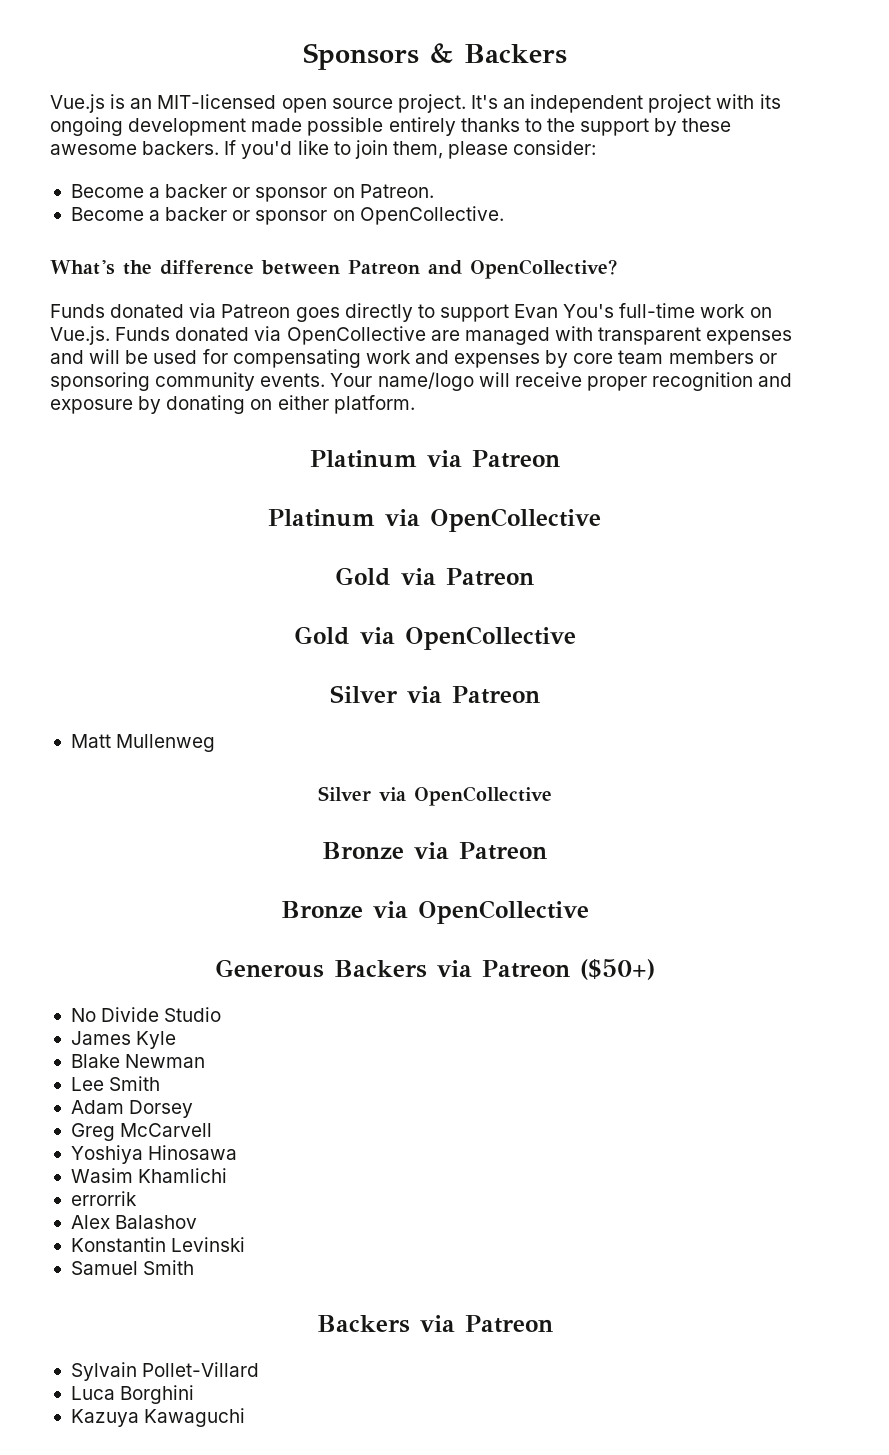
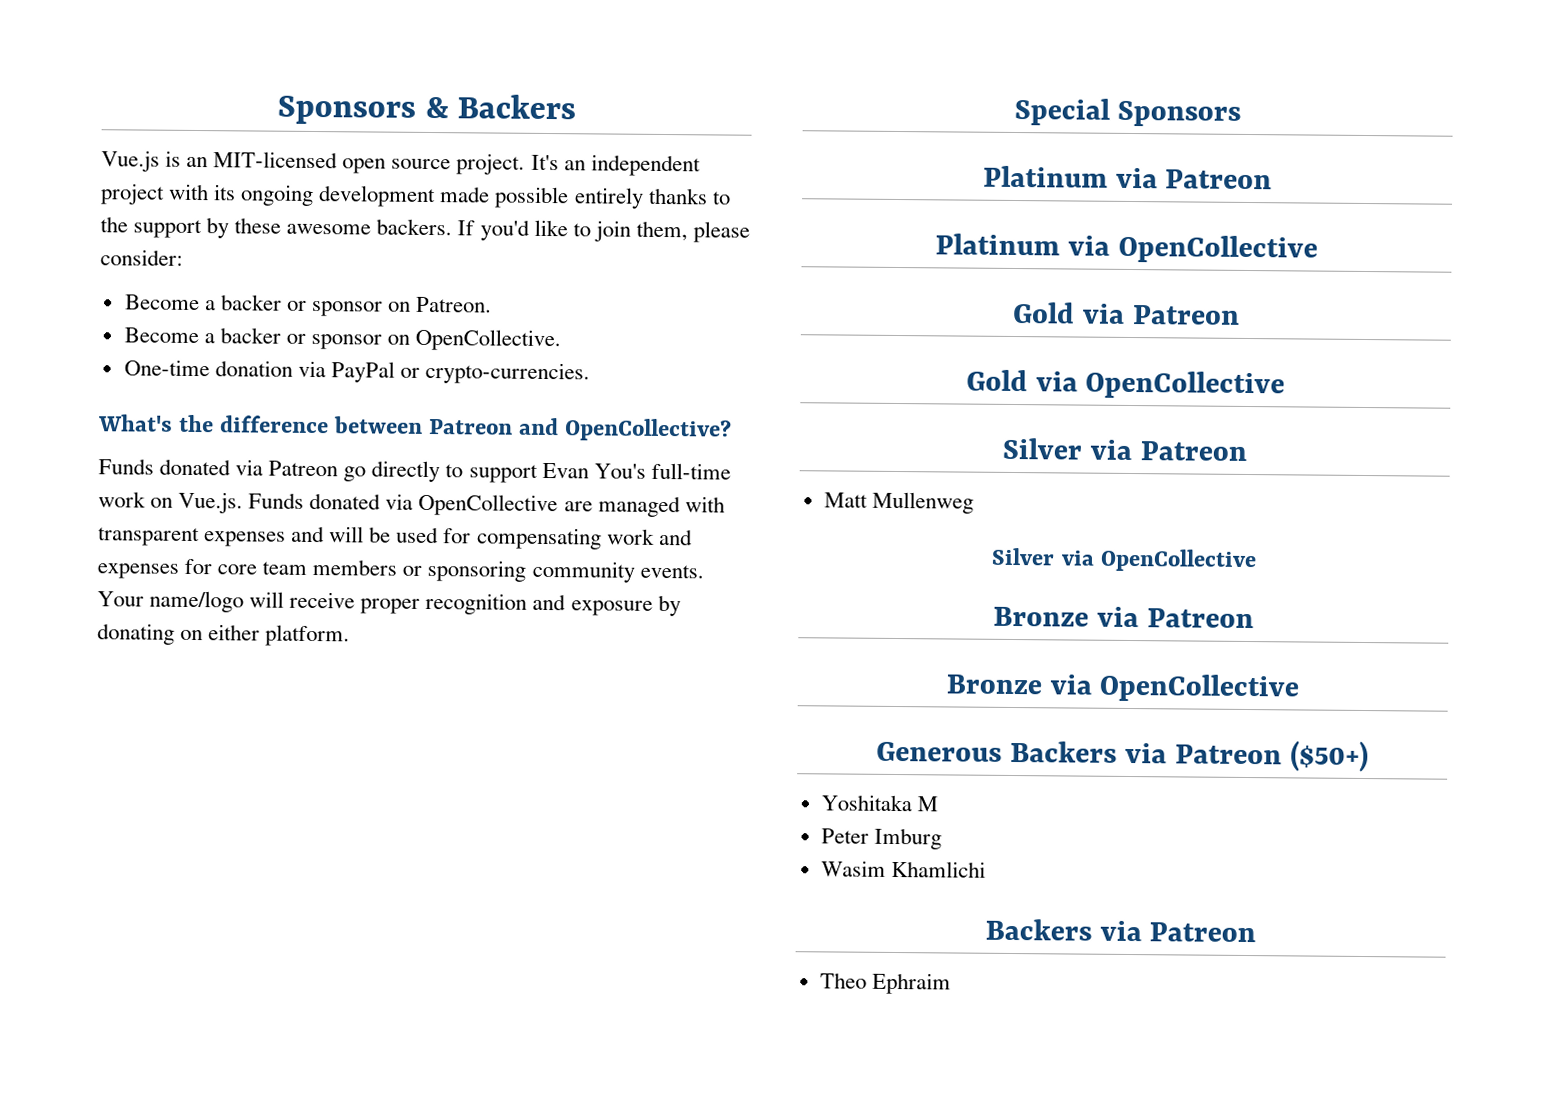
(504, 215) none -> [123,359,591,385] // One-time donation via PayPal or crypto-currencies.
[295,307,340,322] goes -> [343,466,367,482] go
[545,350,569,368] by -> [184,558,213,575] for
(415, 404) none -> [1013,97,1242,127] // Special Sponsors
[70,1007,222,1022] [70,1031,177,1049] [70,1054,206,1068] [70,1076,161,1091] [70,1100,194,1118] [70,1123,213,1141] [70,1145,238,1164] [70,1168,228,1183] [70,1191,137,1206] [70,1215,198,1229] [70,1237,246,1252] [70,1260,195,1275] [316,1315,553,1333] [70,1362,260,1381] [70,1385,195,1404] [70,1408,246,1427] No Divide Studio // James Kyle // Blake Newman // Lee Smith // Adam Dorsey // Greg McCarvell // Yoshiya Hinosawa // Wasim Khamlichi // errorrik // Alex Balashov // Konstantin Levinski // Samuel Smith // Backers via Patreon // Sylvain Pollet-Villard // Luca Borghini // Kazuya Kawaguchi -> [820,794,938,812] [820,827,942,850] [820,860,986,878] [984,918,1257,943] [819,972,951,995] Yoshitaka M // Peter Imburg // Wasim Khamlichi // Backers via Patreon // Theo Ephraim

